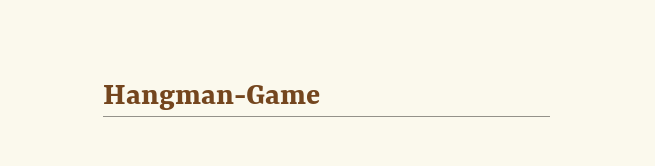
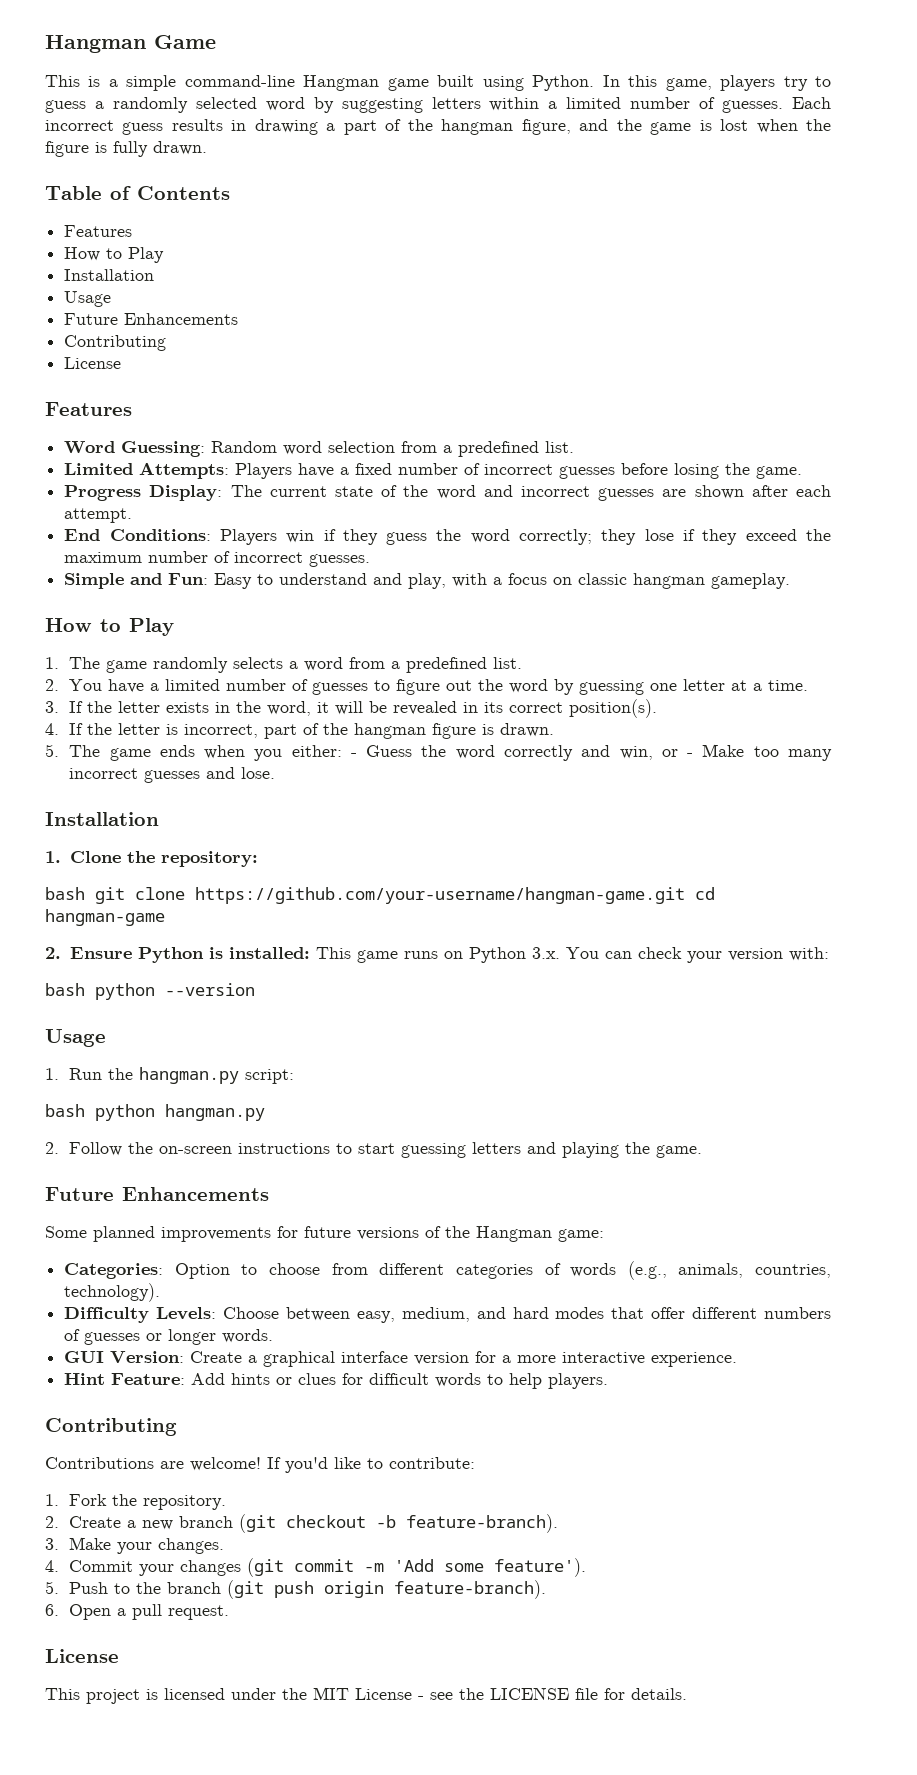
[103,85,320,110] Hangman-Game -> [45,35,216,53] [45,75,831,91] [45,97,832,113] [45,119,832,135] [45,141,207,157] [45,186,230,200] [64,225,133,237] [64,247,165,263] [64,269,155,281] [64,291,112,307] [64,313,239,325] [64,335,167,351] [64,357,122,369] [45,402,132,416] [64,441,575,457] [64,462,803,479] [64,485,831,501] [64,508,133,523] [64,529,832,545] [64,551,371,567] [64,573,791,589] [45,618,174,636] [45,657,523,673] [45,679,809,695] [45,699,658,718] [45,723,555,739] [45,744,833,761] [69,767,276,783] [45,812,159,826] [45,851,258,867] [45,887,715,904] [45,909,165,926] [45,947,829,963] [45,983,255,1000] [45,1029,106,1047] [45,1067,295,1084] [45,1104,265,1121] [45,1142,703,1158] [45,1187,269,1201] [45,1226,604,1242] [64,1261,832,1280] [64,1283,161,1302] [64,1307,831,1323] [64,1329,274,1345] [64,1351,738,1367] [64,1373,609,1389] [45,1418,177,1436] [45,1457,475,1473] [45,1494,227,1510] [45,1514,559,1533] [45,1537,225,1554] [45,1558,587,1577] [45,1580,547,1599] [45,1604,230,1620] [45,1649,119,1663] [45,1687,687,1704] Hangman Game // This is a simple command-line Hangman game built using Python. In this game, players try to guess a randomly selected word by suggesting letters within a limited number of guesses. Each incorrect guess results in drawing a part of the hangman figure, and the game is lost when the figure is fully drawn. // Table of Contents // Features // How to Play // Installation // Usage // Future Enhancements // Contributing // License // Features // Word Guessing: Random word selection from a predefined list. // Limited Attempts: Players have a fixed number of incorrect guesses before losing the game. // Progress Display: The current state of the word and incorrect guesses are shown after each attempt. // End Conditions: Players win if they guess the word correctly; they lose if they exceed the maximum number of incorrect guesses. // Simple and Fun: Easy to understand and play, with a focus on classic hangman gameplay. // How to Play // 1. The game randomly selects a word from a predefined list. // 2. You have a limited number of guesses to figure out the word by guessing one letter at a time. // 3. If the letter exists in the word, it will be revealed in its correct position(s). // 4. If the letter is incorrect, part of the hangman figure is drawn. // 5. The game ends when you either: - Guess the word correctly and win, or - Make too many incorrect guesses and lose. // Installation // 1. Clone the repository: // bash git clone https://github.com/your-username/hangman-game.git cd hangman-game // 2. Ensure Python is installed: This game runs on Python 3.x. You can check your version with: // bash python --version // Usage // 1. Run the hangman.py script: // bash python hangman.py // 2. Follow the on-screen instructions to start guessing letters and playing the game. // Future Enhancements // Some planned improvements for future versions of the Hangman game: // Categories: Option to choose from different categories of words (e.g., animals, countries, technology). // Difficulty Levels: Choose between easy, medium, and hard modes that offer different numbers of guesses or longer words. // GUI Version: Create a graphical interface version for a more interactive experience. // Hint Feature: Add hints or clues for difficult words to help players. // Contributing // Contributions are welcome! If you'd like to contribute: // 1. Fork the repository. // 2. Create a new branch (git checkout -b feature-branch). // 3. Make your changes. // 4. Commit your changes (git commit -m 'Add some feature'). // 5. Push to the branch (git push origin feature-branch). // 6. Open a pull request. // License // This project is licensed under the MIT License - see the LICENSE file for details.

